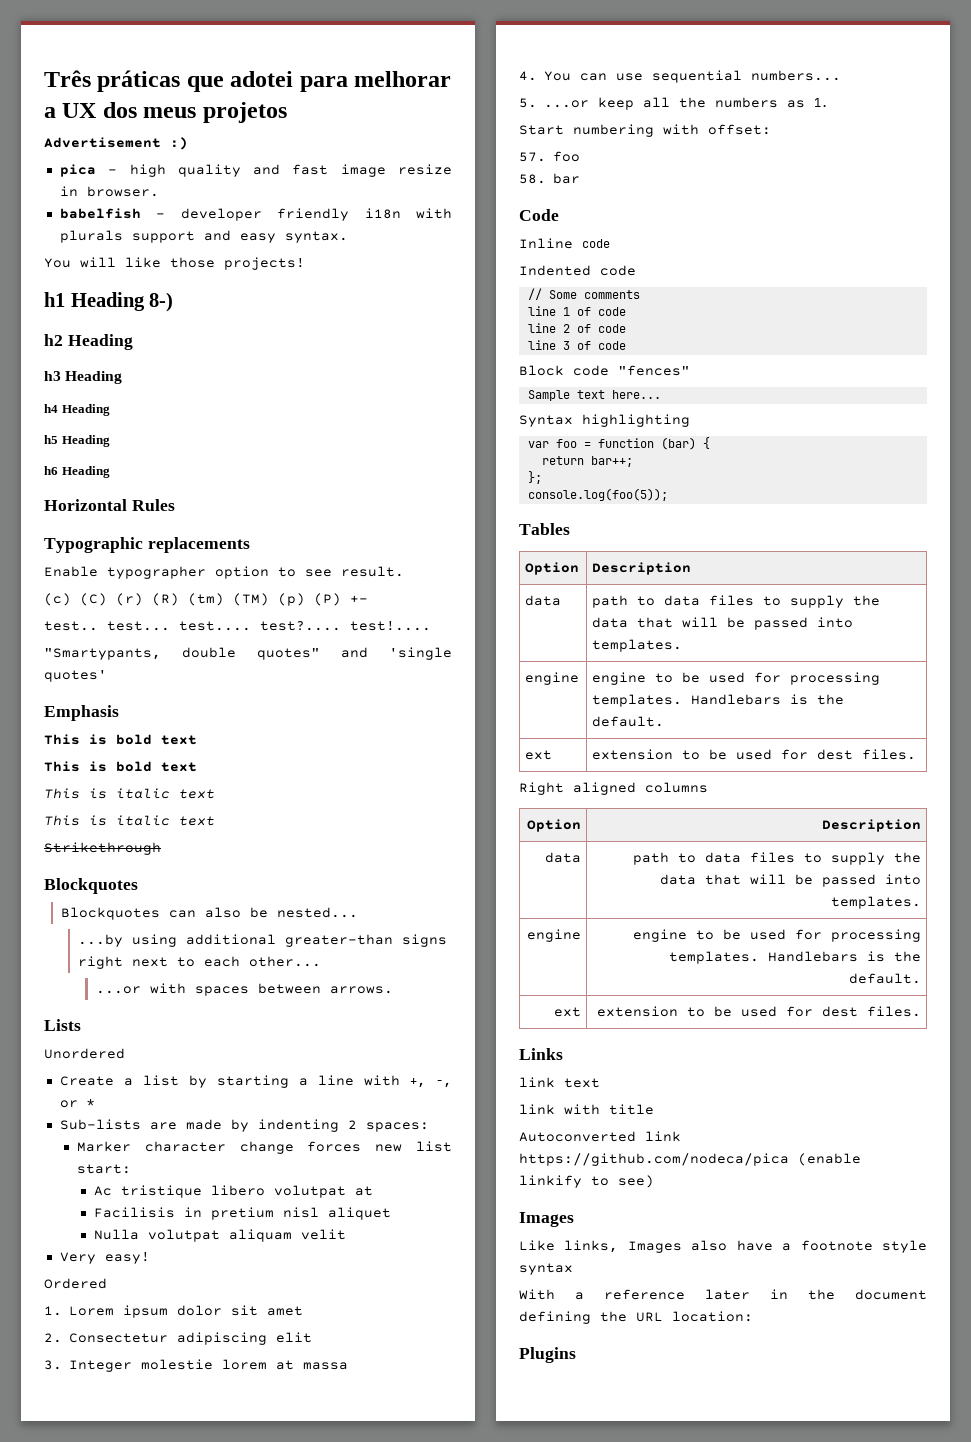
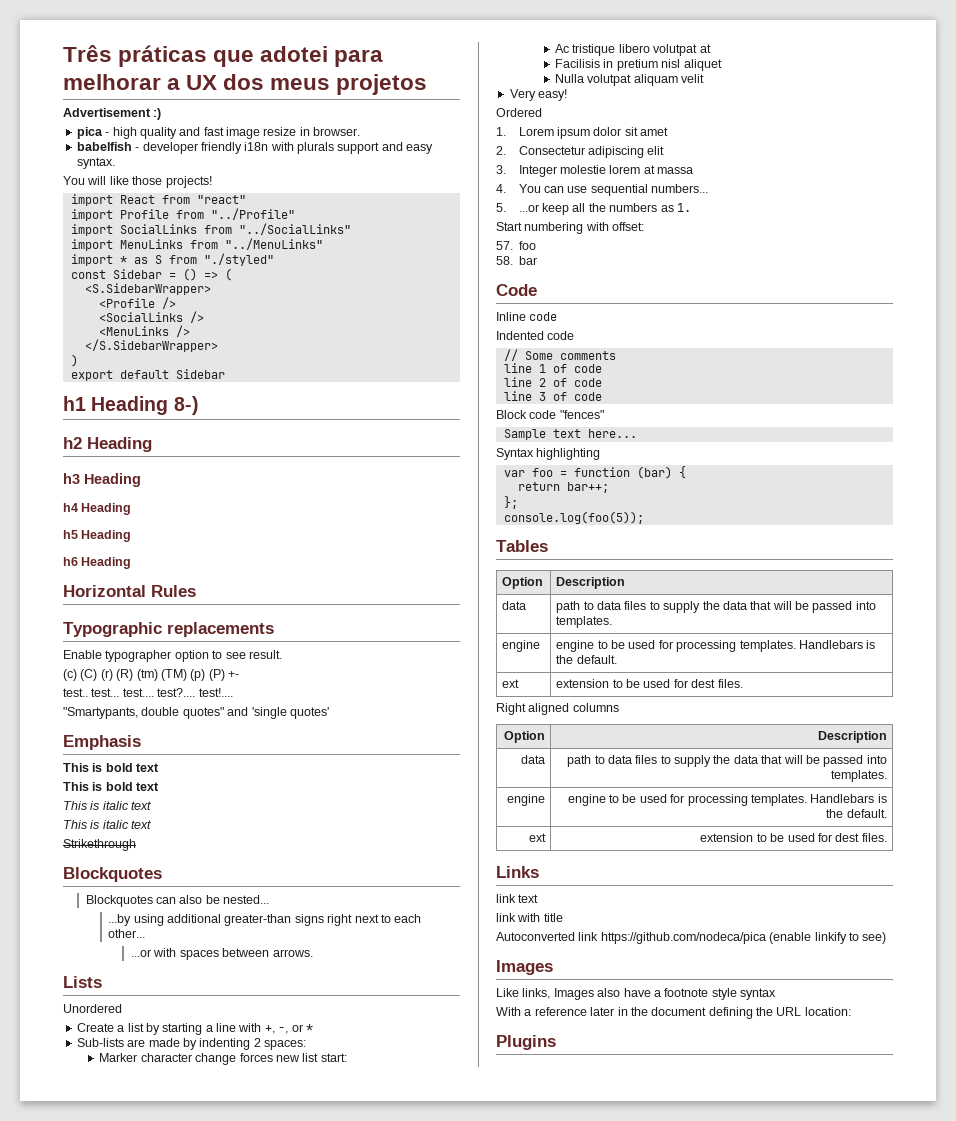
(305, 263) none -> [70,194,246,206] [70,208,295,221] [70,223,351,236] [70,238,323,251] [70,253,274,266] [70,268,232,281] [84,283,211,295] [98,297,176,309] [98,311,204,323] [98,325,190,337] [84,339,218,352] [70,354,78,367] [70,369,225,381] // import React from "react" // import Profile from "../Profile" // import SocialLinks from "../SocialLinks" // import MenuLinks from "../MenuLinks" // import * as S from "./styled" // const Sidebar = () => ( // <S.SidebarWrapper> // <Profile /> // <SocialLinks /> // <MenuLinks /> // </S.SidebarWrapper> // ) // export default Sidebar

